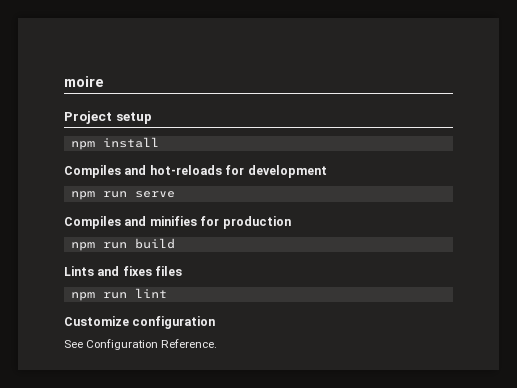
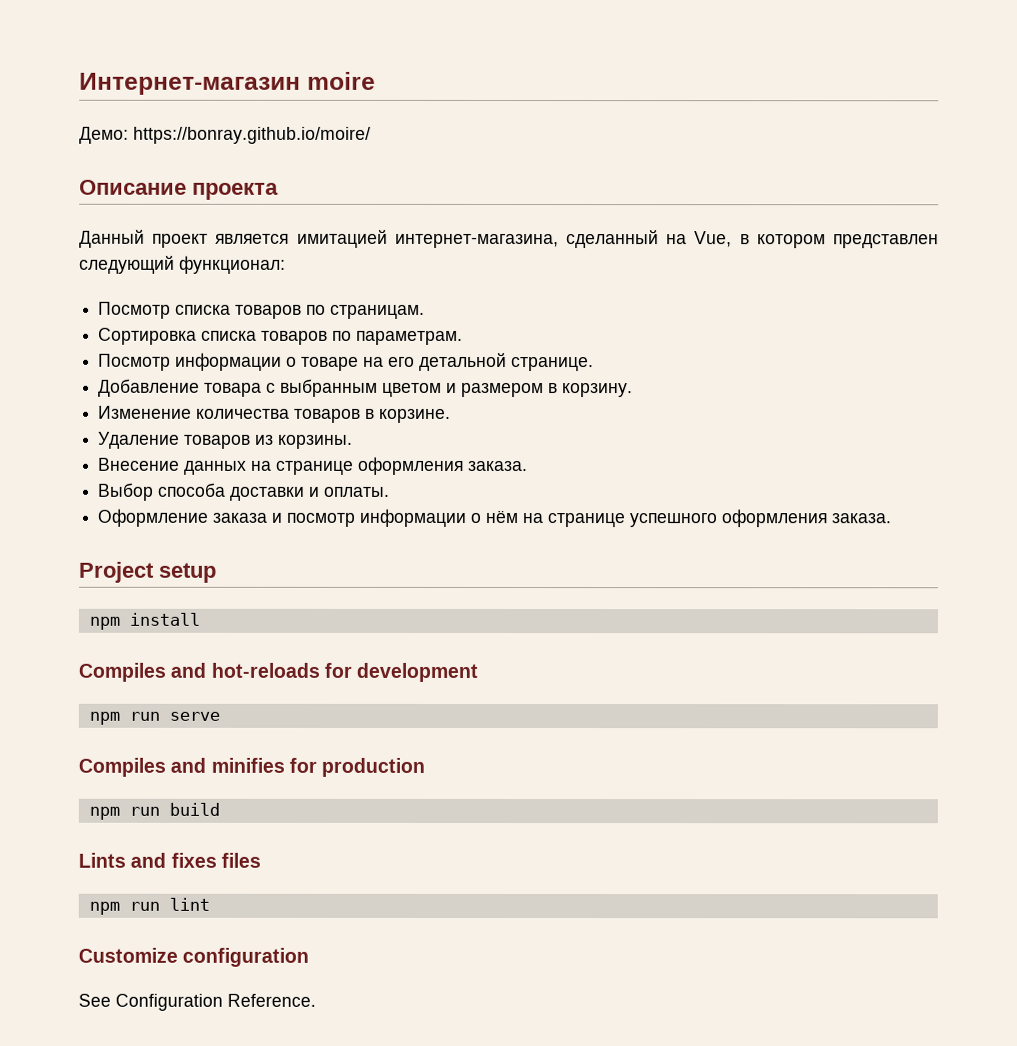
(64, 81) none -> [79,72,301,95] Интернет-магазин
(104, 81) none -> [79,126,371,144] [79,179,279,200] [79,229,940,249] [79,255,286,274] [98,301,426,319] [98,327,464,345] [98,352,595,372] [98,378,634,398] [98,405,452,423] [98,431,354,449] [98,456,529,475] [98,482,391,501] [97,508,893,528] // Демо: https://bonray.github.io/moire/ // Описание проекта // Данный проект является имитацией интернет-магазина, сделанный на Vue, в котором представлен следующий функционал: // Посмотр списка товаров по страницам. // Сортировка списка товаров по параметрам. // Посмотр информации о товаре на его детальной странице. // Добавление товара с выбранным цветом и размером в корзину. // Изменение количества товаров в корзине. // Удаление товаров из корзины. // Внесение данных на странице оформления заказа. // Выбор способа доставки и оплаты. // Оформление заказа и посмотр информации о нём на странице успешного оформления заказа.

